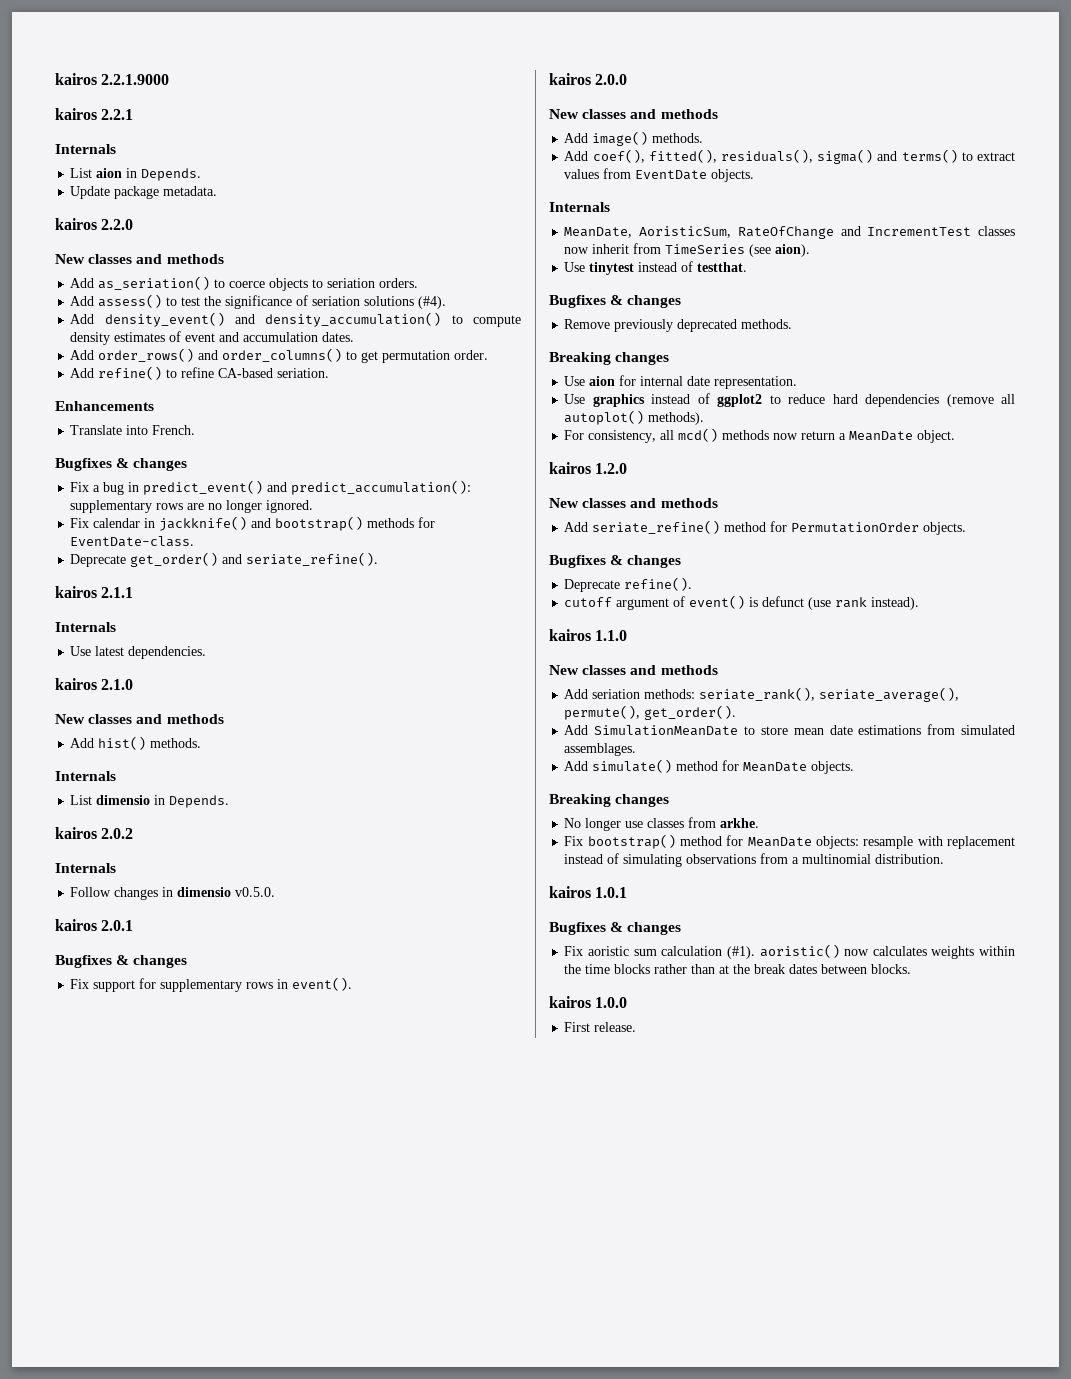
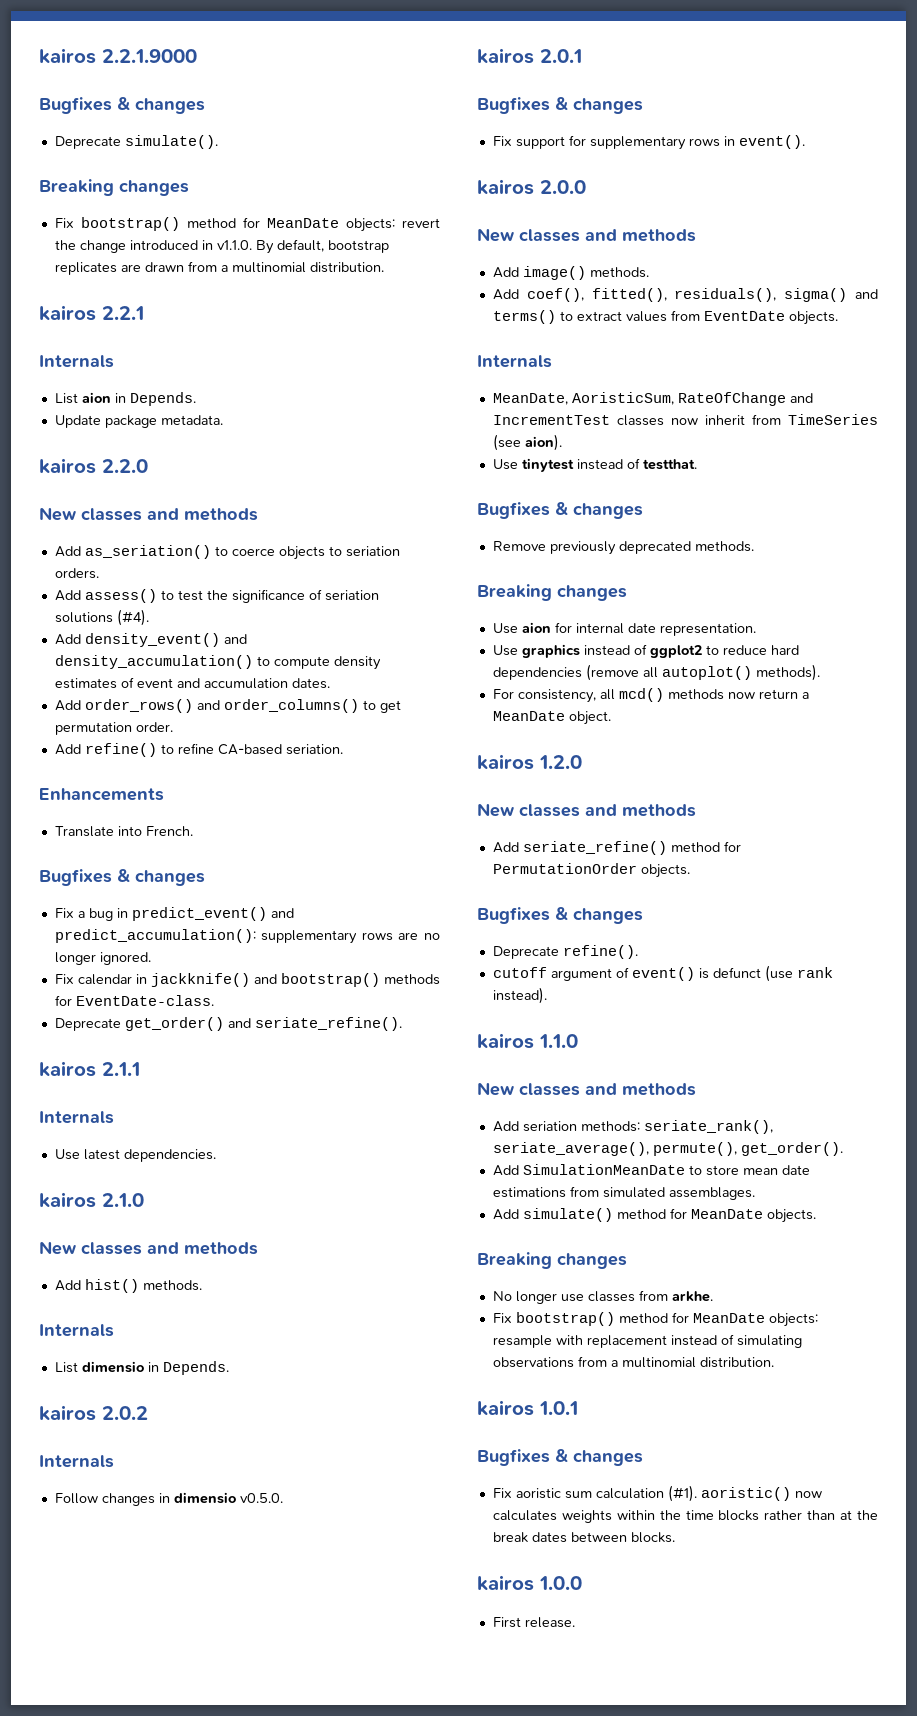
(170, 79) none -> [39,97,205,114] [54,135,218,149] [39,179,189,196] [54,217,440,232] [54,239,389,254] [54,261,384,275] // Bugfixes & changes // Deprecate simulate(). // Breaking changes // Fix bootstrap() method for MeanDate objects: revert the change introduced in v1.1.0. By default, bootstrap replicates are drawn from a multinomial distribution.

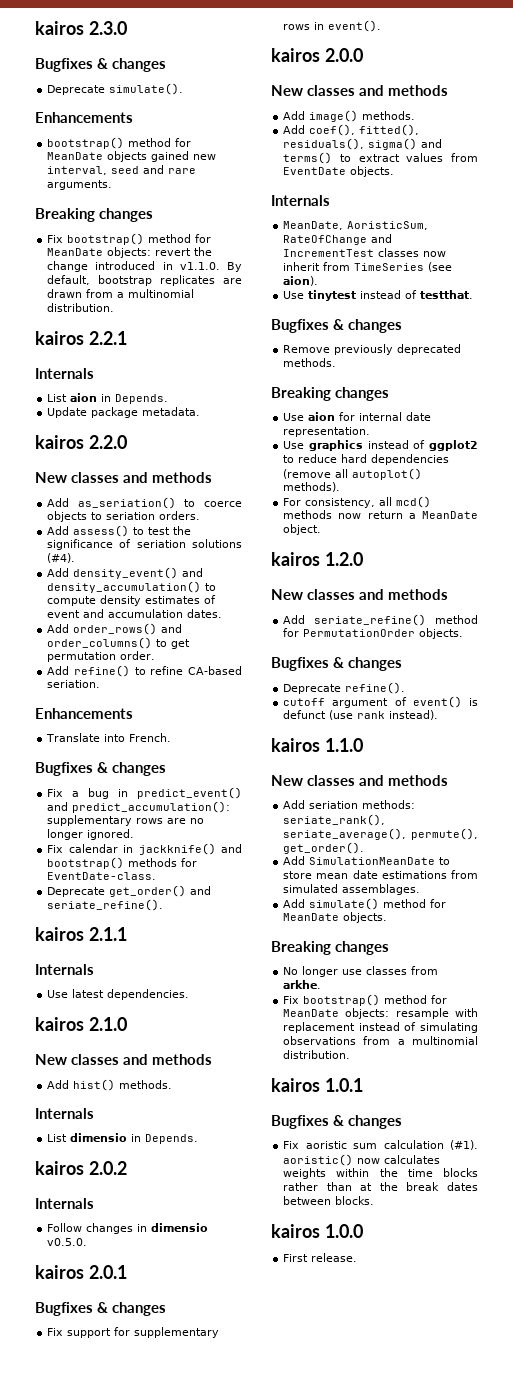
[39,48,197,64] kairos 2.2.1.9000 -> [35,21,127,35] kairos 2.3.0
(218, 142) none -> [35,112,133,123] [47,137,192,149] [47,151,217,162] [47,165,197,175] [47,180,113,190] // Enhancements // bootstrap() method for MeanDate objects gained new interval, seed and rare arguments.

